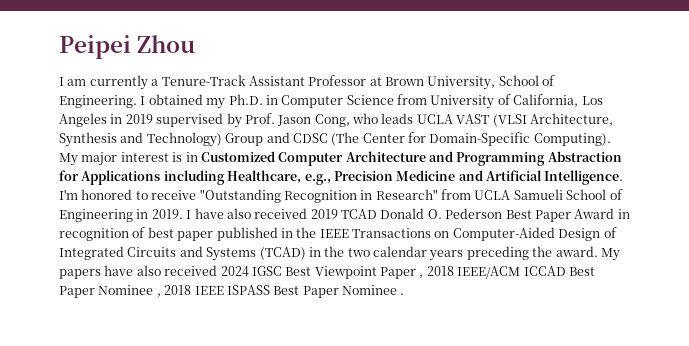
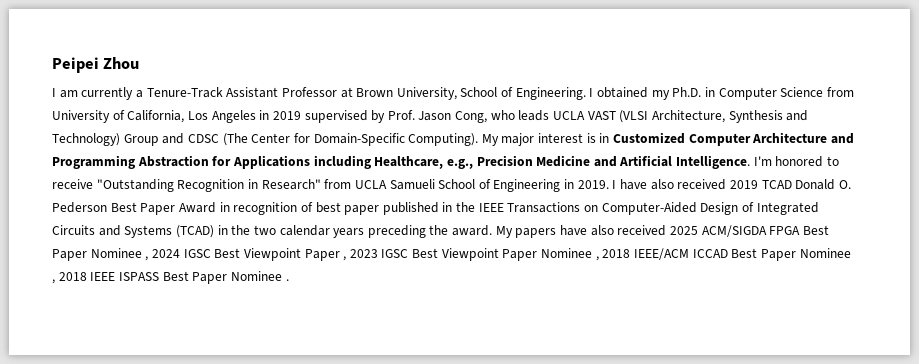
(218, 270) none -> [669,225,829,237] [52,248,149,261] 2025 ACM/SIGDA FPGA Best Paper Nominee ,
(424, 276) none -> [349,248,599,261] 2023 IGSC Best Viewpoint Paper Nominee ,

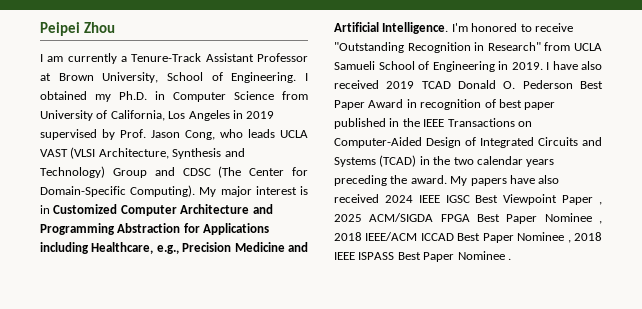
[669,225,829,237] [52,248,180,261] 2025 ACM/SIGDA FPGA Best Paper Nominee , 2024 -> [384,195,440,203] 2024 IEEE
[349,248,499,261] 2023 IGSC Best Viewpoint -> [334,213,500,222] 2025 ACM/SIGDA FPGA Best

